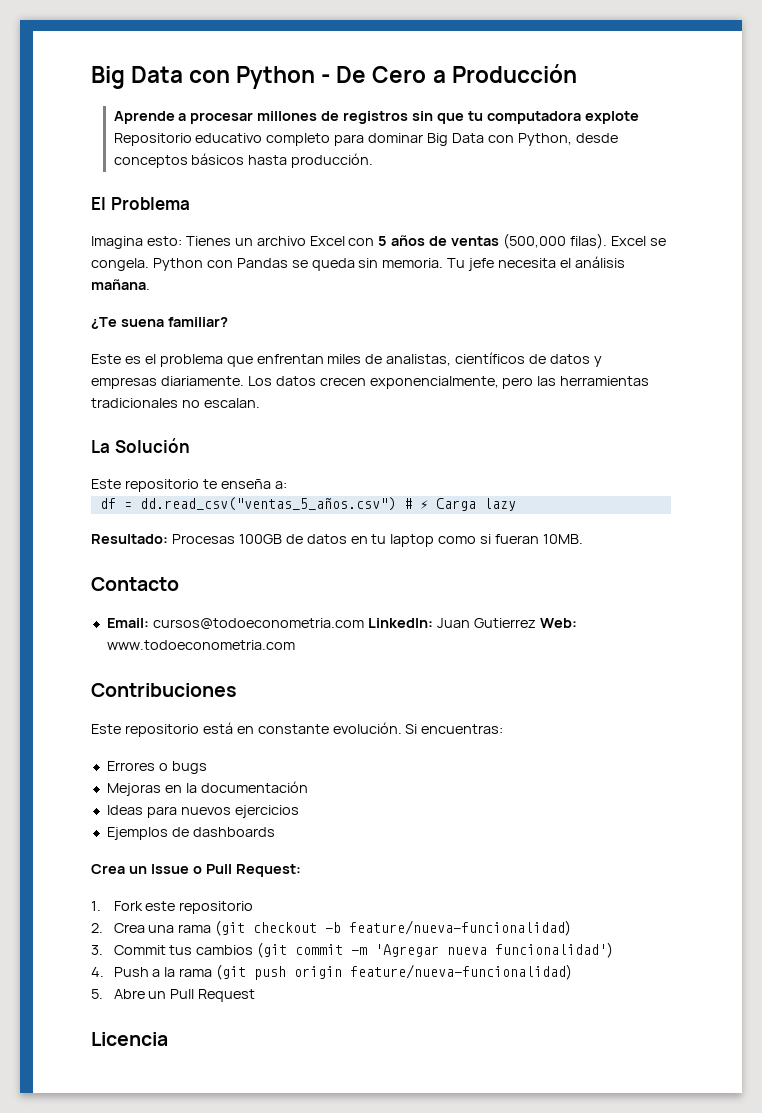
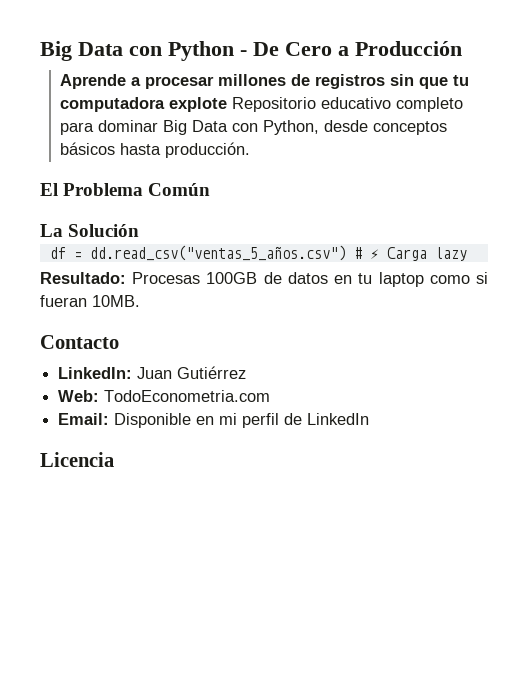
[91,233,666,249] [91,256,625,271] [91,279,150,290] [91,317,228,329] [91,352,602,367] [91,376,650,389] [91,398,260,408] [91,438,190,453] [91,479,287,492] // Imagina esto: Tienes un archivo Excel con 5 años de ventas (500,000 filas). Excel se congela. Python con Pandas se queda sin memoria. Tu jefe necesita el análisis mañana. // ¿Te suena familiar? // Este es el problema que enfrentan miles de analistas, científicos de datos y empresas diariamente. Los datos crecen exponencialmente, pero las herramientas tradicionales no escalan. // La Solución // Este repositorio te enseña a: -> [148,183,211,196] [40,224,140,237] Común // La Solución
[106,618,577,630] [106,640,295,650] [91,683,237,697] [91,722,504,737] [106,761,207,774] [106,781,308,796] [106,805,299,818] [106,827,275,840] [91,864,301,877] [91,901,254,914] [91,920,572,936] [91,942,614,958] [91,964,573,980] [91,989,256,1002] Email: cursos@todoeconometria.com LinkedIn: Juan Gutierrez Web: www.todoeconometria.com // Contribuciones // Este repositorio está en constante evolución. Si encuentras: // Errores o bugs // Mejoras en la documentación // Ideas para nuevos ejercicios // Ejemplos de dashboards // Crea un Issue o Pull Request: // 1. Fork este repositorio // 2. Crea una rama (git checkout -b feature/nueva-funcionalidad) // 3. Commit tus cambios (git commit -m 'Agregar nueva funcionalidad') // 4. Push a la rama (git push origin feature/nueva-funcionalidad) // 5. Abre un Pull Request -> [58,366,247,379] [58,390,271,402] [58,413,370,428] LinkedIn: Juan Gutiérrez // Web: TodoEconometria.com // Email: Disponible en mi perfil de LinkedIn

